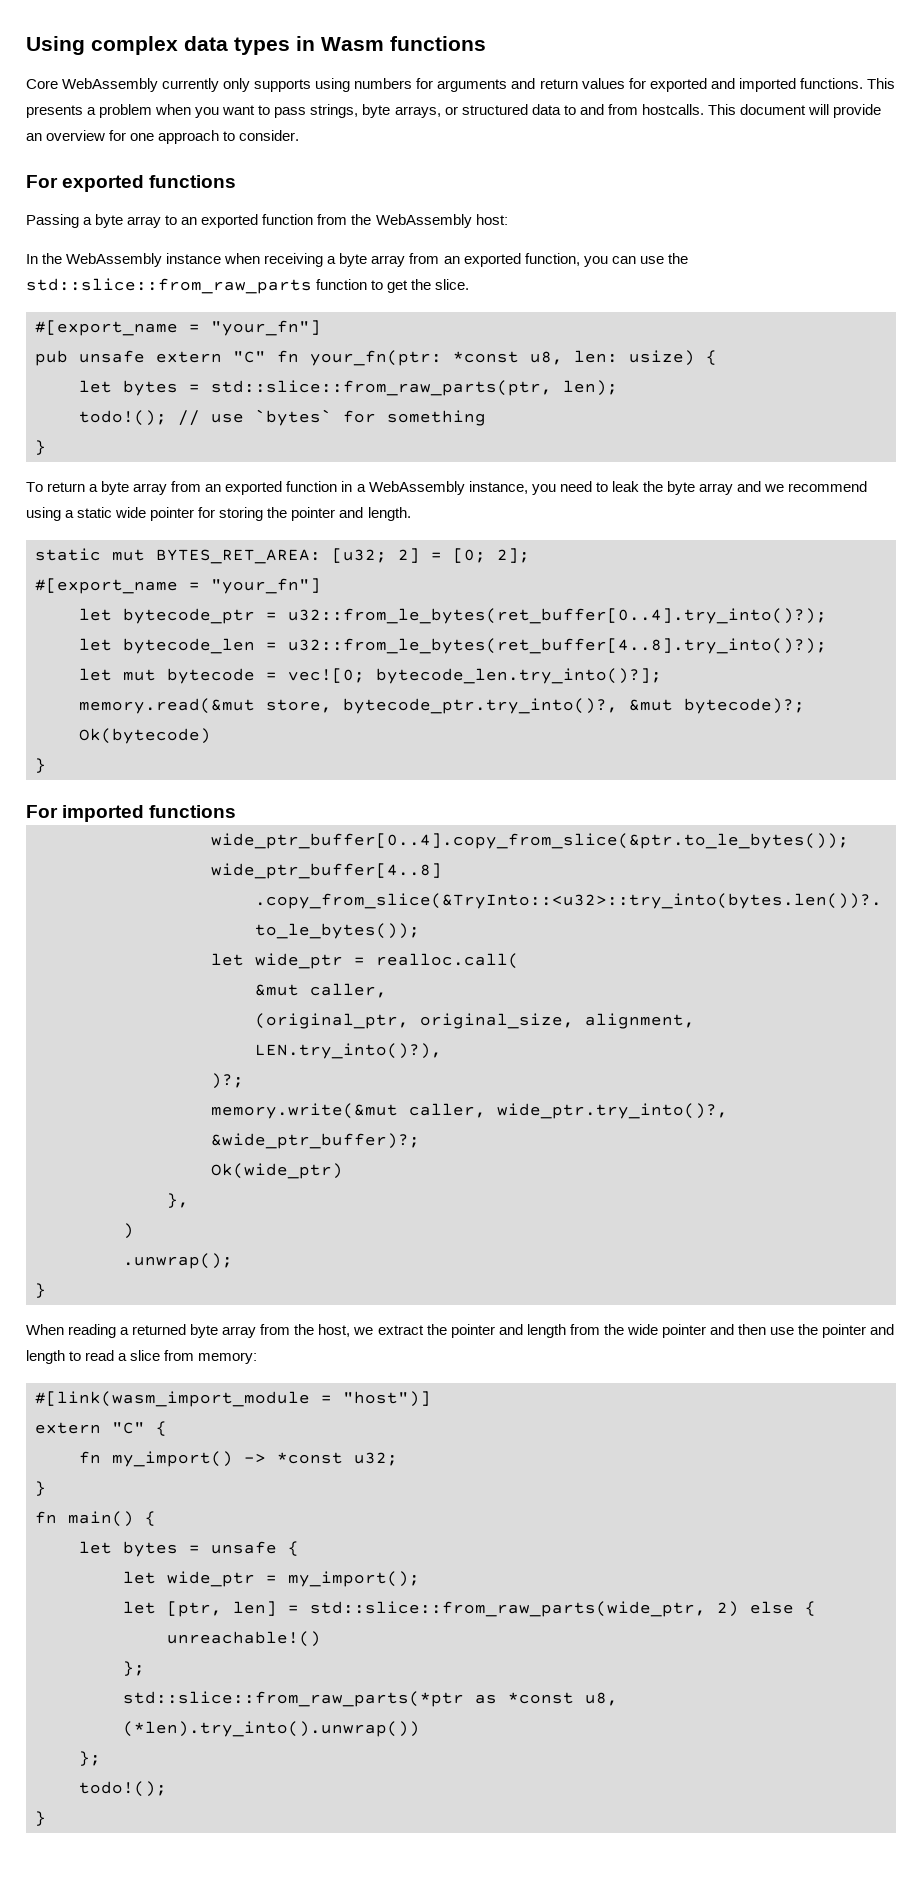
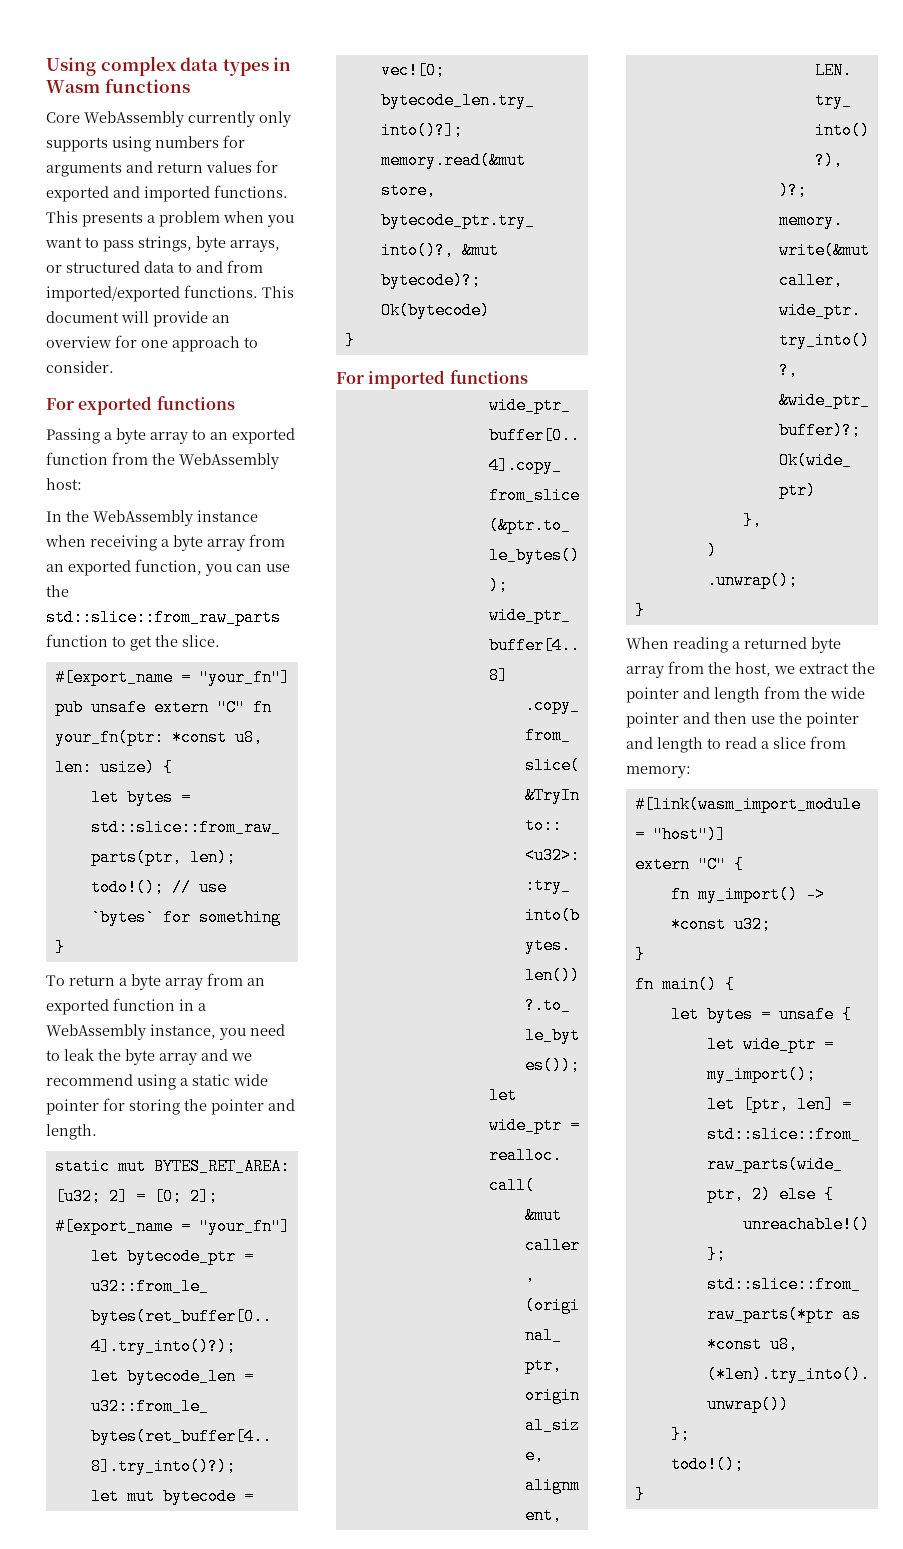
[641,104,704,115] hostcalls. -> [46,285,258,302] imported/exported functions.

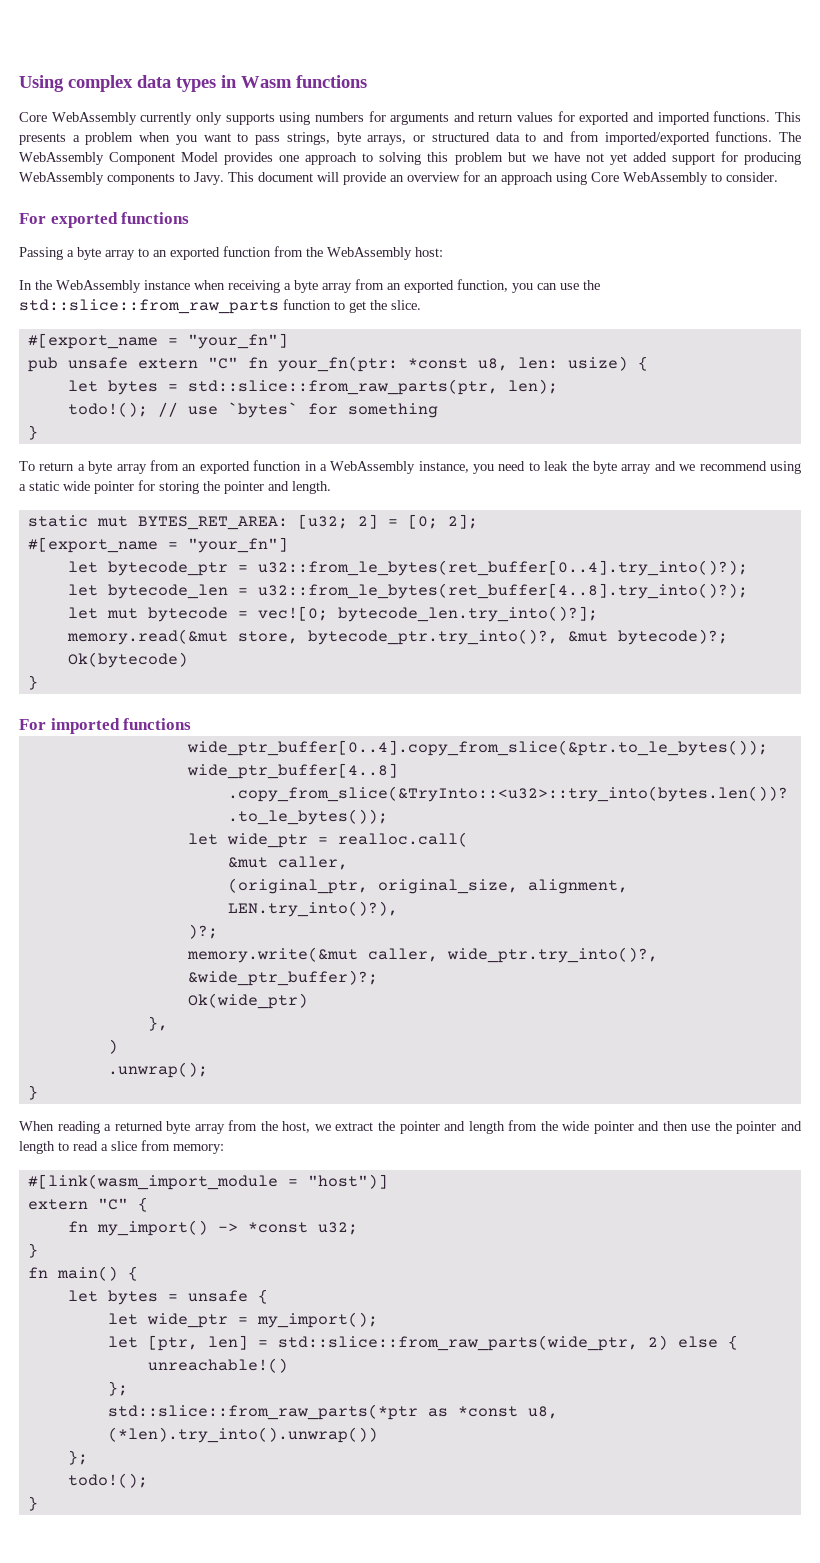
(258, 291) none -> [779,132,801,142] [19,151,801,165] [19,172,224,185] The WebAssembly Component Model provides one approach to solving this problem but we have not yet added support for producing WebAssembly components to Javy.
[141,336,240,352] one approach -> [484,172,708,185] an approach using Core WebAssembly

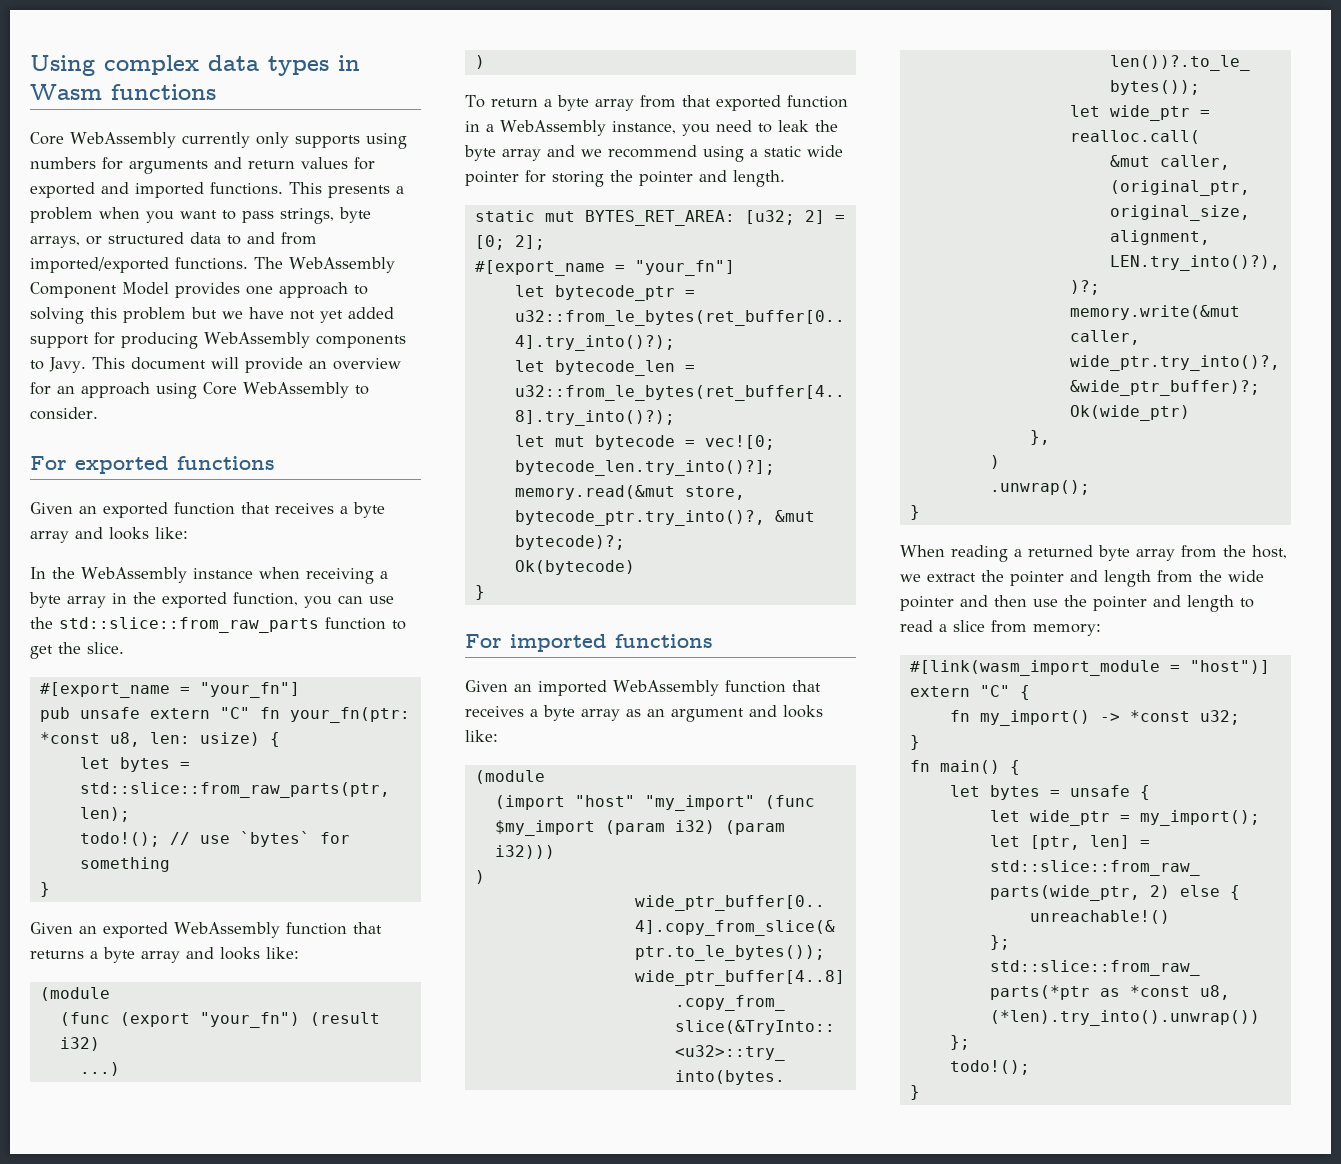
[19,246,443,260] Passing a byte array to an exported function from the WebAssembly host: -> [30,502,385,518] [30,527,188,543] Given an exported function that receives a byte array and looks like:
[355,279,401,290] from an -> [112,592,156,604] in the
(38, 432) none -> [30,922,382,938] [30,947,299,963] [39,987,110,1001] [59,1012,380,1028] [59,1037,100,1051] [79,1062,120,1076] [474,55,485,69] // Given an exported WebAssembly function that returns a byte array and looks like: // (module // (func (export "your_fn") (result i32) // ...) // )
[182,464,197,471] an -> [681,95,711,107] that
(192, 724) none -> [465,680,821,696] [465,705,823,722] [465,730,498,742] [474,770,545,784] [494,795,815,811] [494,820,785,836] [494,845,555,859] [474,870,485,884] // Given an imported WebAssembly function that receives a byte array as an argument and looks like: // (module // (import "host" "my_import" (func $my_import (param i32) (param i32))) // )

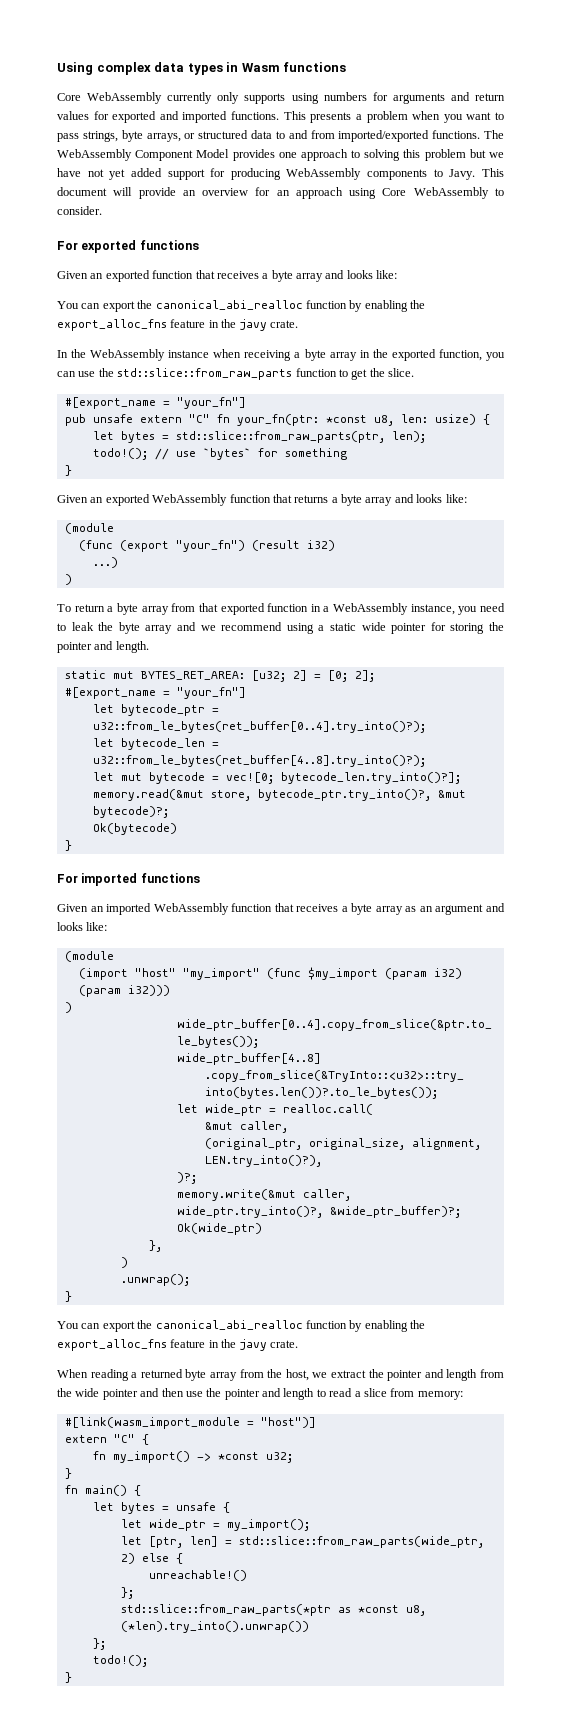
(188, 533) none -> [57,300,425,312] [57,319,298,331] // You can export the canonical_abi_realloc function by enabling the export_alloc_fns feature in the javy crate.
(920, 512) none -> [57,1320,425,1332] [57,1339,298,1351] // You can export the canonical_abi_realloc function by enabling the export_alloc_fns feature in the javy crate.

